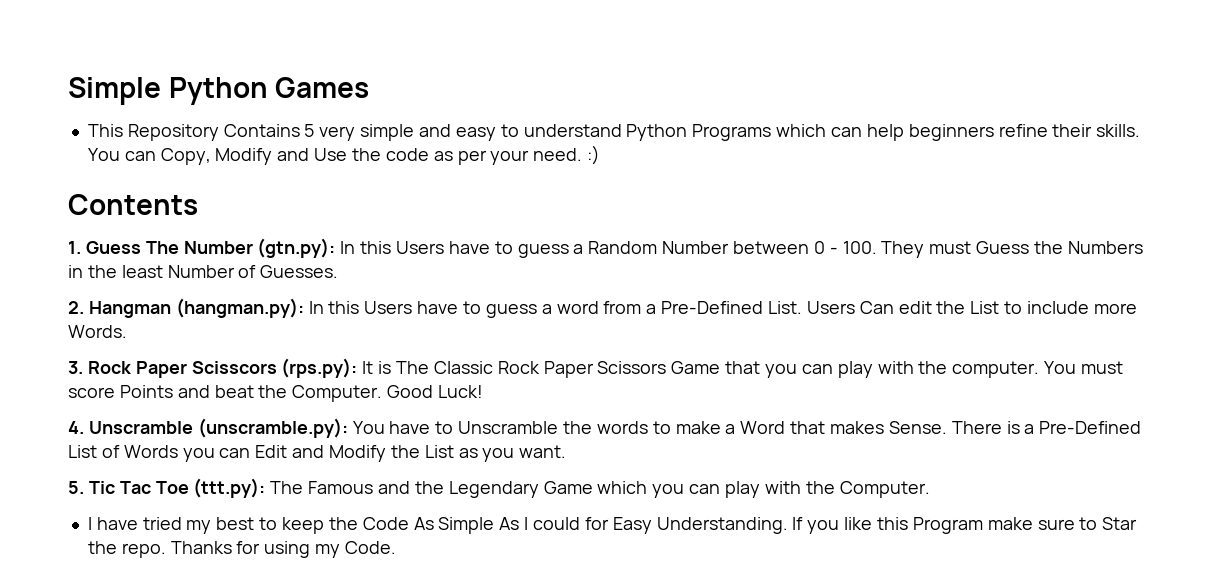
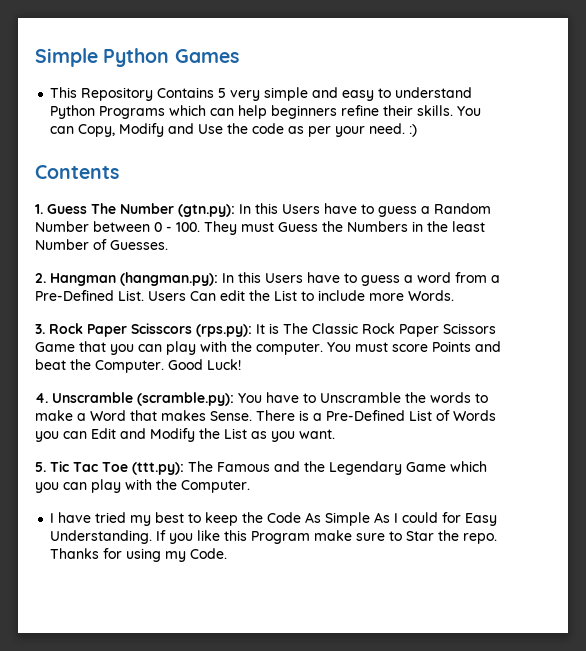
[197,418,348,438] (unscramble.py): -> [137,392,234,406] (scramble.py):

